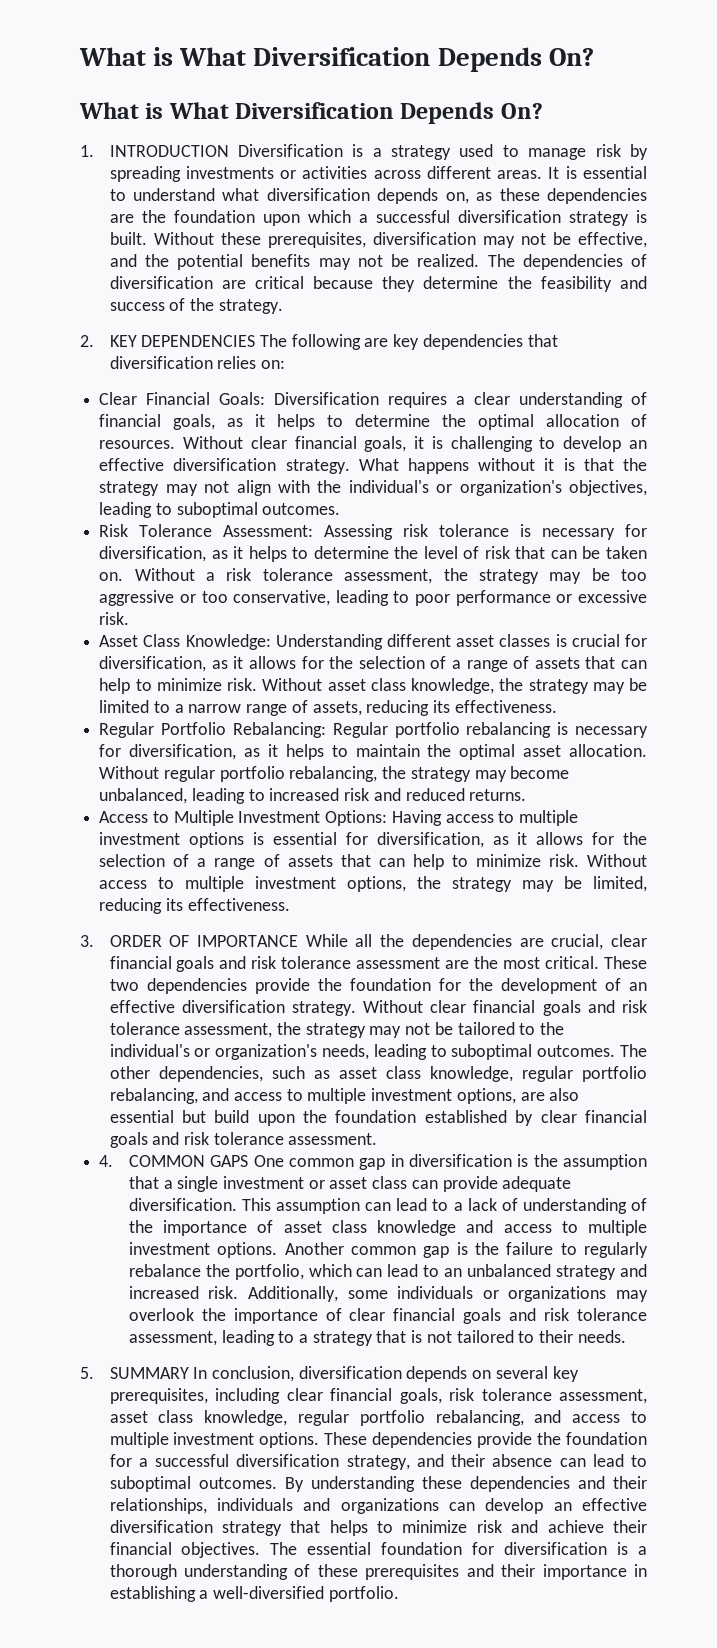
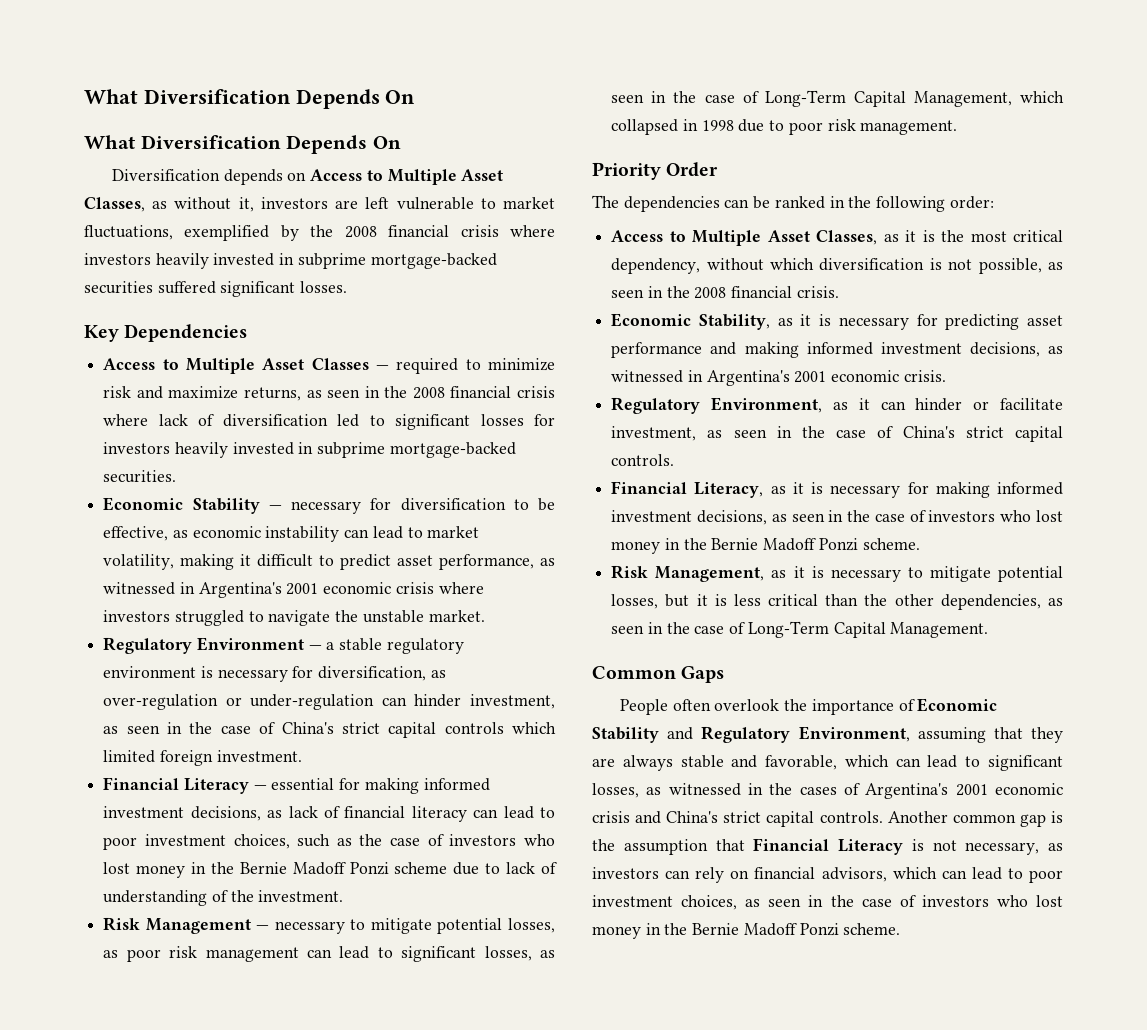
[79,47,594,72] [79,102,543,124] [80,144,648,160] [109,166,647,182] [109,188,647,204] [109,210,648,226] [109,232,647,248] [109,254,647,270] [109,276,647,292] [109,298,283,314] [80,334,558,350] [109,356,285,369] [99,392,647,408] [99,414,648,430] [99,436,647,452] [99,458,648,474] [99,480,647,496] [99,502,341,518] [99,524,647,540] [99,546,647,562] [99,568,647,584] [99,590,648,606] [99,612,130,625] [99,634,648,650] [99,656,647,672] [99,678,647,694] [99,700,557,716] [99,722,648,738] [99,744,647,760] [99,766,570,782] [99,788,527,804] [99,810,579,826] [99,832,647,848] [99,854,647,870] [99,876,647,892] [99,898,290,914] [80,934,647,950] [109,956,647,972] [109,978,647,994] [109,1000,647,1016] [109,1022,565,1038] [109,1044,647,1060] [109,1066,647,1082] [109,1088,580,1104] [109,1110,647,1126] [109,1132,378,1148] [99,1154,647,1170] [128,1176,572,1192] [128,1198,463,1214] What is What Diversification Depends On? // What is What Diversification Depends On? // 1. INTRODUCTION Diversification is a strategy used to manage risk by spreading investments or activities across different areas. It is essential to understand what diversification depends on, as these dependencies are the foundation upon which a successful diversification strategy is built. Without these prerequisites, diversification may not be effective, and the potential benefits may not be realized. The dependencies of diversification are critical because they determine the feasibility and success of the strategy. // 2. KEY DEPENDENCIES The following are key dependencies that diversification relies on: // Clear Financial Goals: Diversification requires a clear understanding of financial goals, as it helps to determine the optimal allocation of resources. Without clear financial goals, it is challenging to develop an effective diversification strategy. What happens without it is that the strategy may not align with the individual's or organization's objectives, leading to suboptimal outcomes. // Risk Tolerance Assessment: Assessing risk tolerance is necessary for diversification, as it helps to determine the level of risk that can be taken on. Without a risk tolerance assessment, the strategy may be too aggressive or too conservative, leading to poor performance or excessive risk. // Asset Class Knowledge: Understanding different asset classes is crucial for diversification, as it allows for the selection of a range of assets that can help to minimize risk. Without asset class knowledge, the strategy may be limited to a narrow range of assets, reducing its effectiveness. // Regular Portfolio Rebalancing: Regular portfolio rebalancing is necessary for diversification, as it helps to maintain the optimal asset allocation. Without regular portfolio rebalancing, the strategy may become unbalanced, leading to increased risk and reduced returns. // Access to Multiple Investment Options: Having access to multiple investment options is essential for diversification, as it allows for the selection of a range of assets that can help to minimize risk. Without access to multiple investment options, the strategy may be limited, reducing its effectiveness. // 3. ORDER OF IMPORTANCE While all the dependencies are crucial, clear financial goals and risk tolerance assessment are the most critical. These two dependencies provide the foundation for the development of an effective diversification strategy. Without clear financial goals and risk tolerance assessment, the strategy may not be tailored to the individual's or organization's needs, leading to suboptimal outcomes. The other dependencies, such as asset class knowledge, regular portfolio rebalancing, and access to multiple investment options, are also essential but build upon the foundation established by clear financial goals and risk tolerance assessment. // 4. COMMON GAPS One common gap in diversification is the assumption that a single investment or asset class can provide adequate diversification. This assumption can lead to a -> [84,89,416,109] [84,135,401,154] [111,169,504,185] [84,197,555,212] [84,225,556,241] [84,253,497,269] [84,281,348,297] [84,324,248,342] [103,358,555,374] [103,386,555,401] [103,414,555,430] [103,442,516,458] [103,470,177,483] [103,497,555,514] [103,526,480,542] [103,554,555,570] [103,582,484,598] [103,610,485,626] [103,637,464,654] [103,666,446,682] [103,694,555,710] [103,722,556,738] [103,750,302,766] [103,777,490,794] [103,806,555,822] [103,834,556,850] [103,862,501,878] What Diversification Depends On // What Diversification Depends On // Diversification depends on Access to Multiple Asset Classes, as without it, investors are left vulnerable to market fluctuations, exemplified by the 2008 financial crisis where investors heavily invested in subprime mortgage-backed securities suffered significant losses. // Key Dependencies // Access to Multiple Asset Classes — required to minimize risk and maximize returns, as seen in the 2008 financial crisis where lack of diversification led to significant losses for investors heavily invested in subprime mortgage-backed securities. // Economic Stability — necessary for diversification to be effective, as economic instability can lead to market volatility, making it difficult to predict asset performance, as witnessed in Argentina's 2001 economic crisis where investors struggled to navigate the unstable market. // Regulatory Environment — a stable regulatory environment is necessary for diversification, as over-regulation or under-regulation can hinder investment, as seen in the case of China's strict capital controls which limited foreign investment. // Financial Literacy — essential for making informed investment decisions, as lack of financial literacy can lead to poor investment choices, such as the case of investors who lost money in the Bernie Madoff Ponzi scheme due to
[163,1220,648,1236] [128,1242,278,1258] importance of asset class knowledge and access to multiple investment options. -> [258,890,344,902] [103,917,555,934] [103,946,555,962] [611,90,1064,107] [611,119,958,135] [592,162,719,180] [592,195,994,212] [611,230,1063,246] [611,258,1063,274] [611,286,839,299] [611,313,1063,330] [611,342,1063,358] [611,370,946,386] [611,397,1063,414] [611,426,1063,442] [611,454,675,466] [611,481,1063,498] [611,510,1063,525] [611,538,920,554] [611,565,1063,582] [611,594,1063,610] [611,621,989,638] [592,666,725,683] [619,698,998,715] [592,726,1063,743] [592,755,1063,771] [592,783,1063,799] [592,811,883,827] investment. // Risk Management — necessary to mitigate potential losses, as poor risk management can lead to significant losses, as seen in the case of Long-Term Capital Management, which collapsed in 1998 due to poor risk management. // Priority Order // The dependencies can be ranked in the following order: // Access to Multiple Asset Classes, as it is the most critical dependency, without which diversification is not possible, as seen in the 2008 financial crisis. // Economic Stability, as it is necessary for predicting asset performance and making informed investment decisions, as witnessed in Argentina's 2001 economic crisis. // Regulatory Environment, as it can hinder or facilitate investment, as seen in the case of China's strict capital controls. // Financial Literacy, as it is necessary for making informed investment decisions, as seen in the case of investors who lost money in the Bernie Madoff Ponzi scheme. // Risk Management, as it is necessary to mitigate potential losses, but it is less critical than the other dependencies, as seen in the case of Long-Term Capital Management. // Common Gaps // People often overlook the importance of Economic Stability and Regulatory Environment, assuming that they are always stable and favorable, which can lead to significant losses, as witnessed in the cases of Argentina's 2001 economic crisis and China's strict capital controls.
[506,1242,648,1258] [128,1264,648,1280] [128,1286,648,1302] [128,1308,647,1324] [128,1330,626,1346] [80,1366,579,1382] [109,1388,648,1404] [109,1410,647,1426] [109,1432,647,1448] [109,1454,647,1470] [109,1476,647,1492] [109,1498,647,1514] [109,1520,647,1536] [109,1542,647,1558] [109,1564,647,1580] [109,1586,399,1602] failure to regularly rebalance the portfolio, which can lead to an unbalanced strategy and increased risk. Additionally, some individuals or organizations may overlook the importance of clear financial goals and risk tolerance assessment, leading to a strategy that is not tailored to their needs. // 5. SUMMARY In conclusion, diversification depends on several key prerequisites, including clear financial goals, risk tolerance assessment, asset class knowledge, regular portfolio rebalancing, and access to multiple investment options. These dependencies provide the foundation for a successful diversification strategy, and their absence can lead to suboptimal outcomes. By understanding these dependencies and their relationships, individuals and organizations can develop an effective diversification strategy that helps to minimize risk and achieve their financial objectives. The essential foundation for diversification is a thorough understanding of these prerequisites and their importance in establishing a well-diversified portfolio. -> [623,838,1063,855] [592,867,1063,883] [592,895,1063,910] [592,923,901,939] assumption that Financial Literacy is not necessary, as investors can rely on financial advisors, which can lead to poor investment choices, as seen in the case of investors who lost money in the Bernie Madoff Ponzi scheme.

